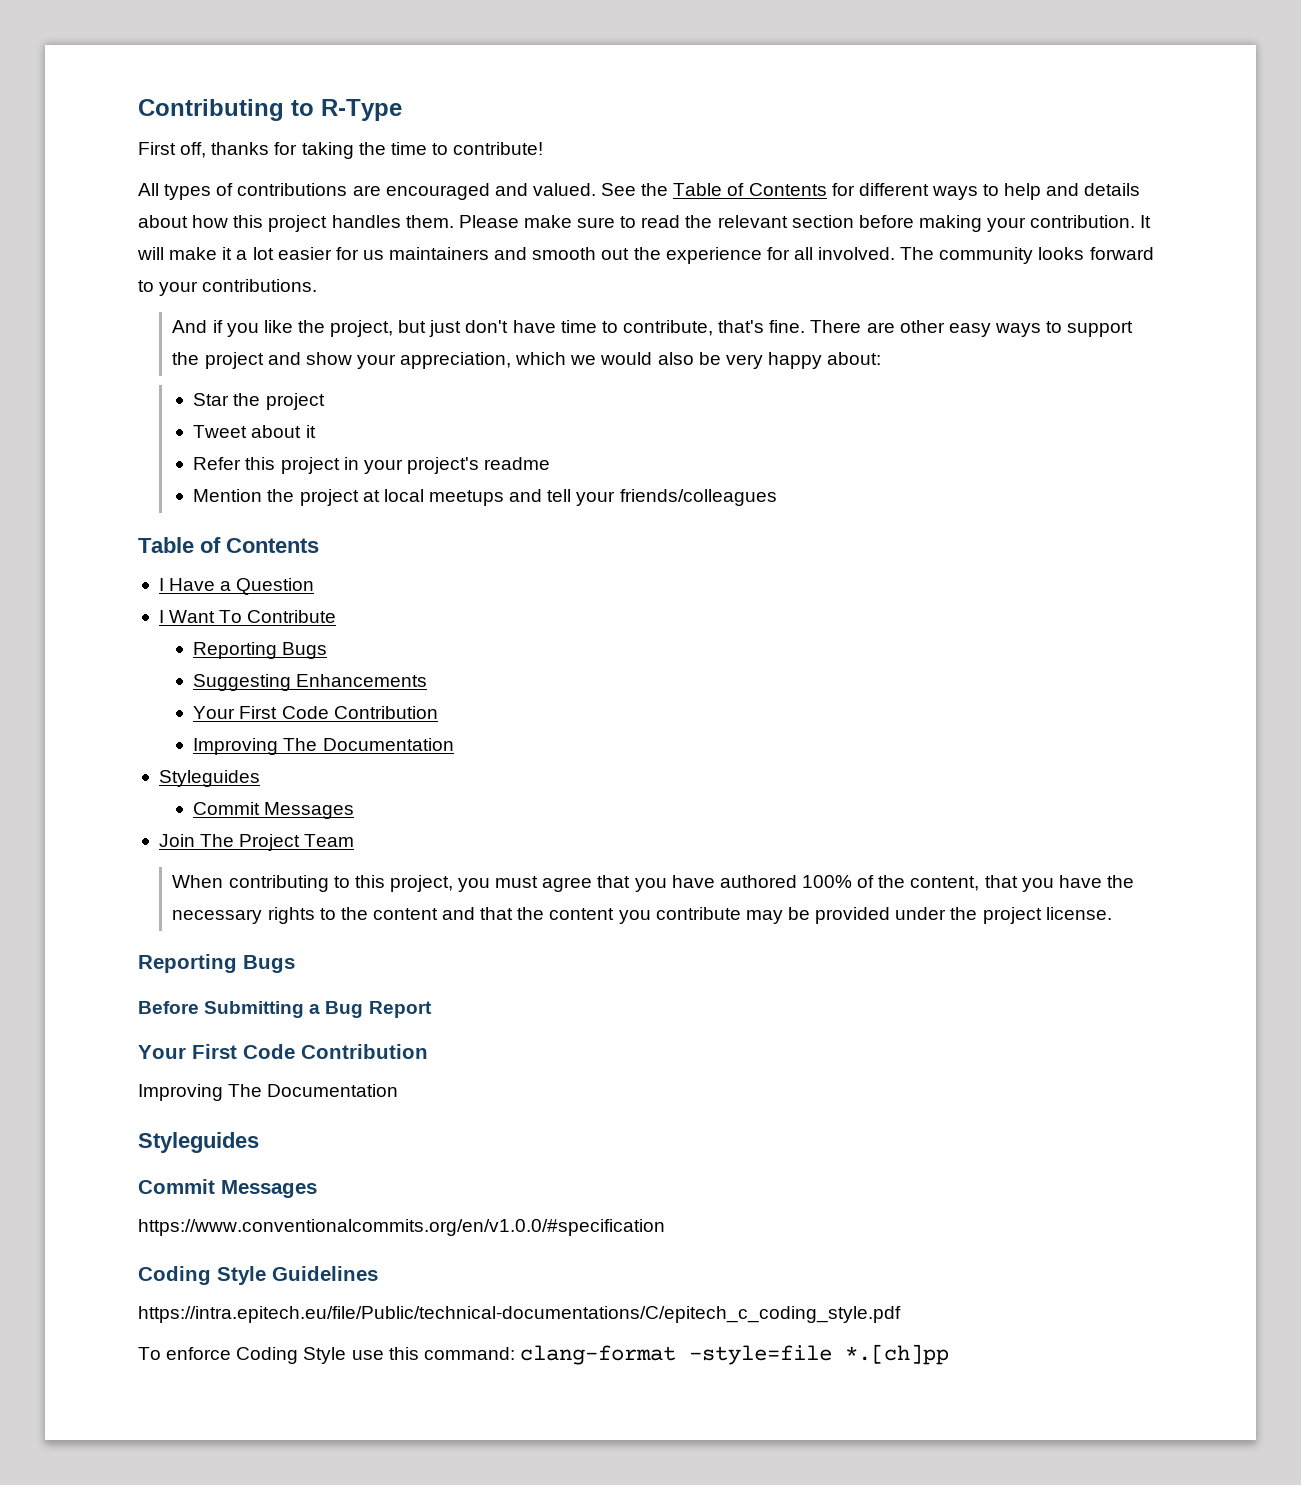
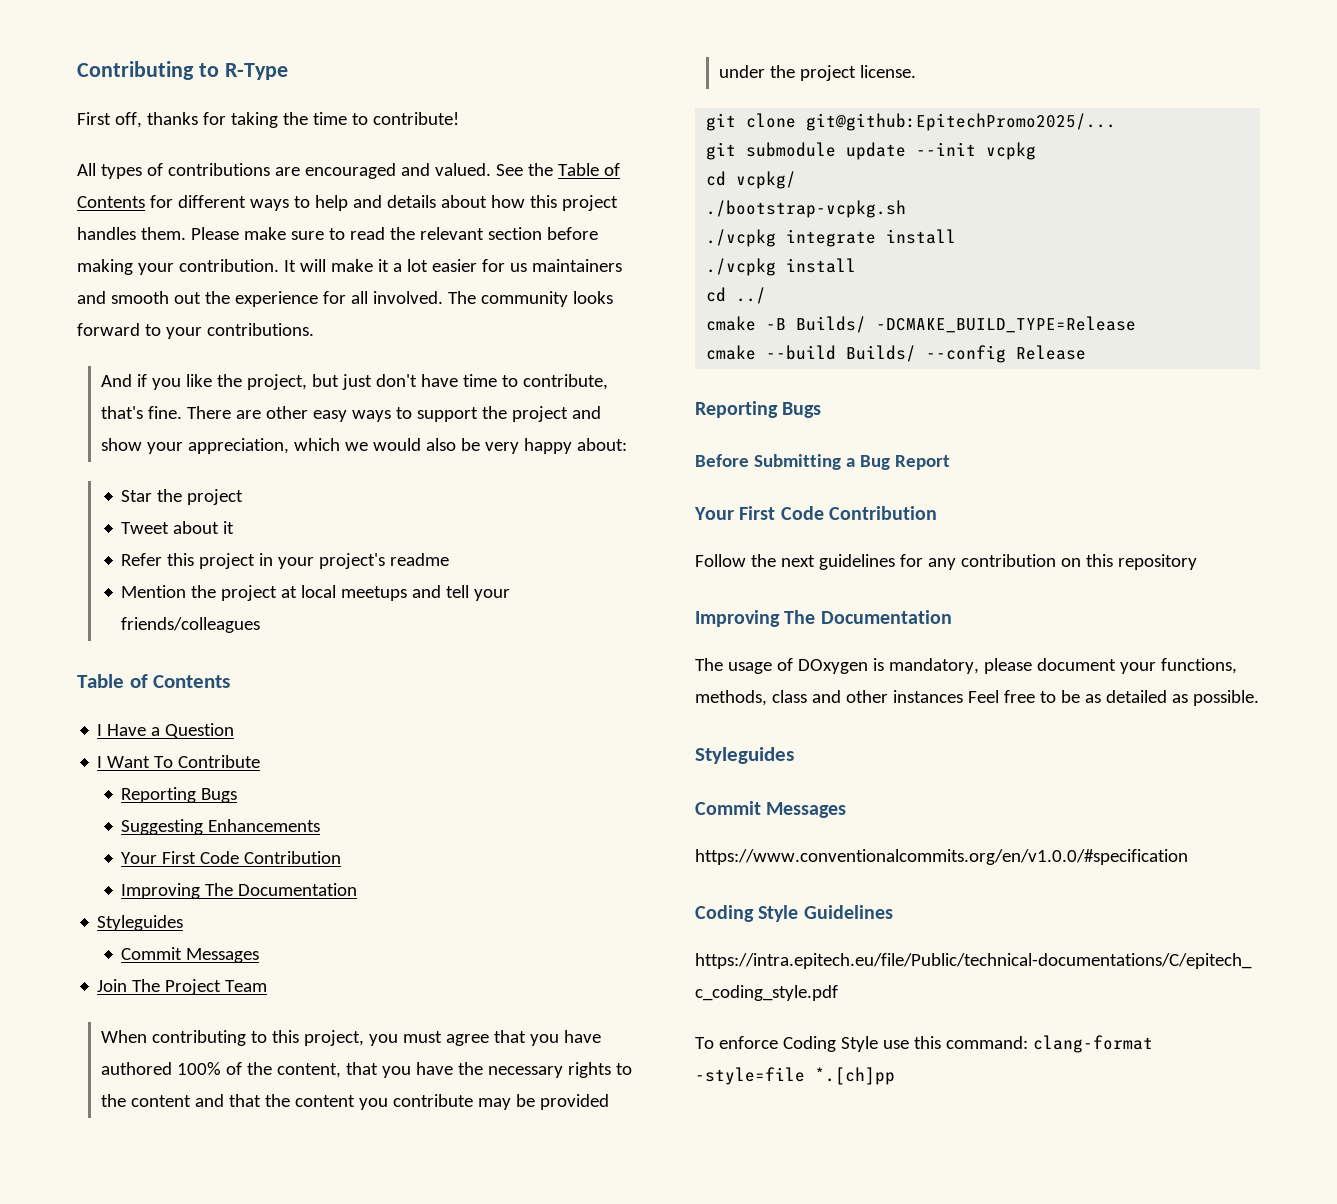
(1112, 913) none -> [706,113,1117,131] [706,142,1037,160] [706,171,797,189] [706,200,907,218] [706,229,957,247] [706,258,857,276] [706,287,767,304] [706,316,1137,333] [706,345,1087,363] // git clone git@github:EpitechPromo2025/... // git submodule update --init vcpkg // cd vcpkg/ // ./bootstrap-vcpkg.sh // ./vcpkg integrate install // ./vcpkg install // cd ../ // cmake -B Builds/ -DCMAKE_BUILD_TYPE=Release // cmake --build Builds/ --config Release
[138,1084,399,1101] Improving The Documentation -> [695,554,1197,570] [695,610,952,627] [695,658,1237,674] [695,690,1259,706] Follow the next guidelines for any contribution on this repository // Improving The Documentation // The usage of DOxygen is mandatory, please document your functions, methods, class and other instances Feel free to be as detailed as possible.

